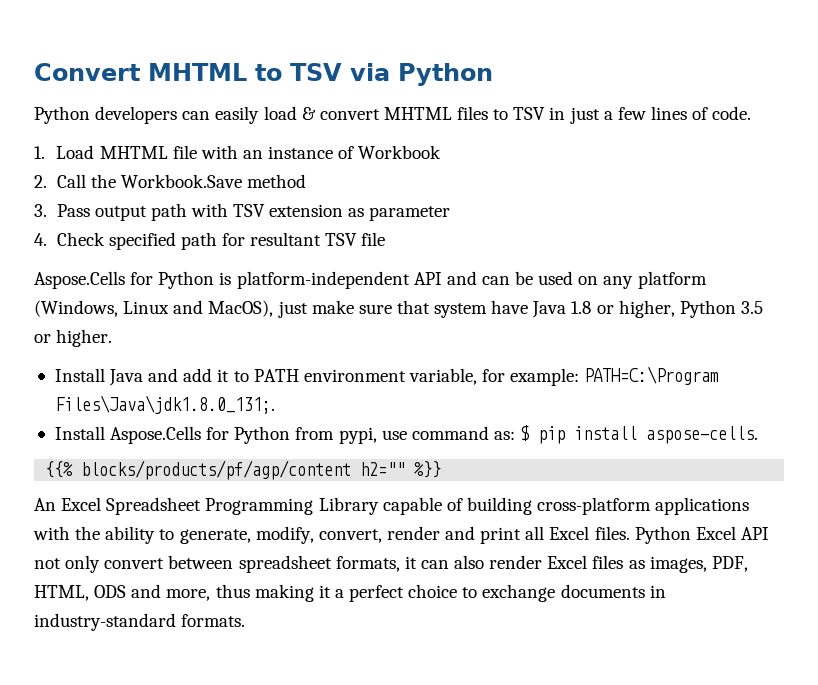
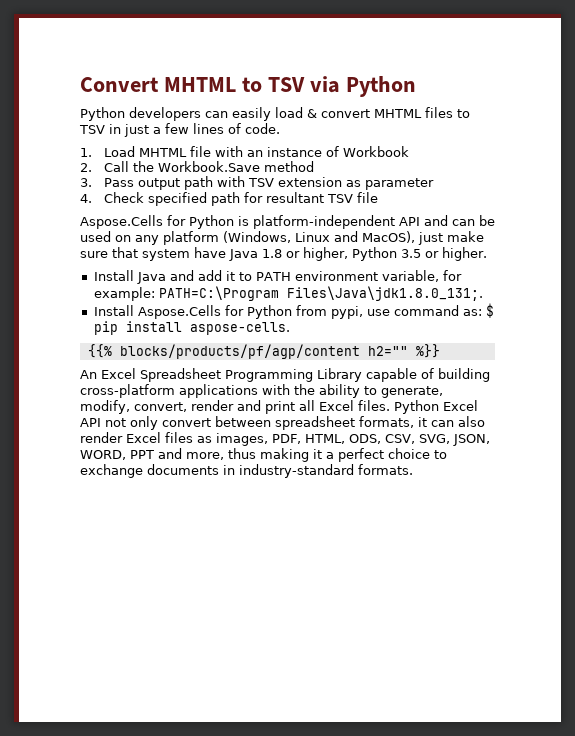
[94,585,127,598] ODS -> [349,434,490,446] [80,450,154,460] ODS, CSV, SVG, JSON, WORD, PPT

